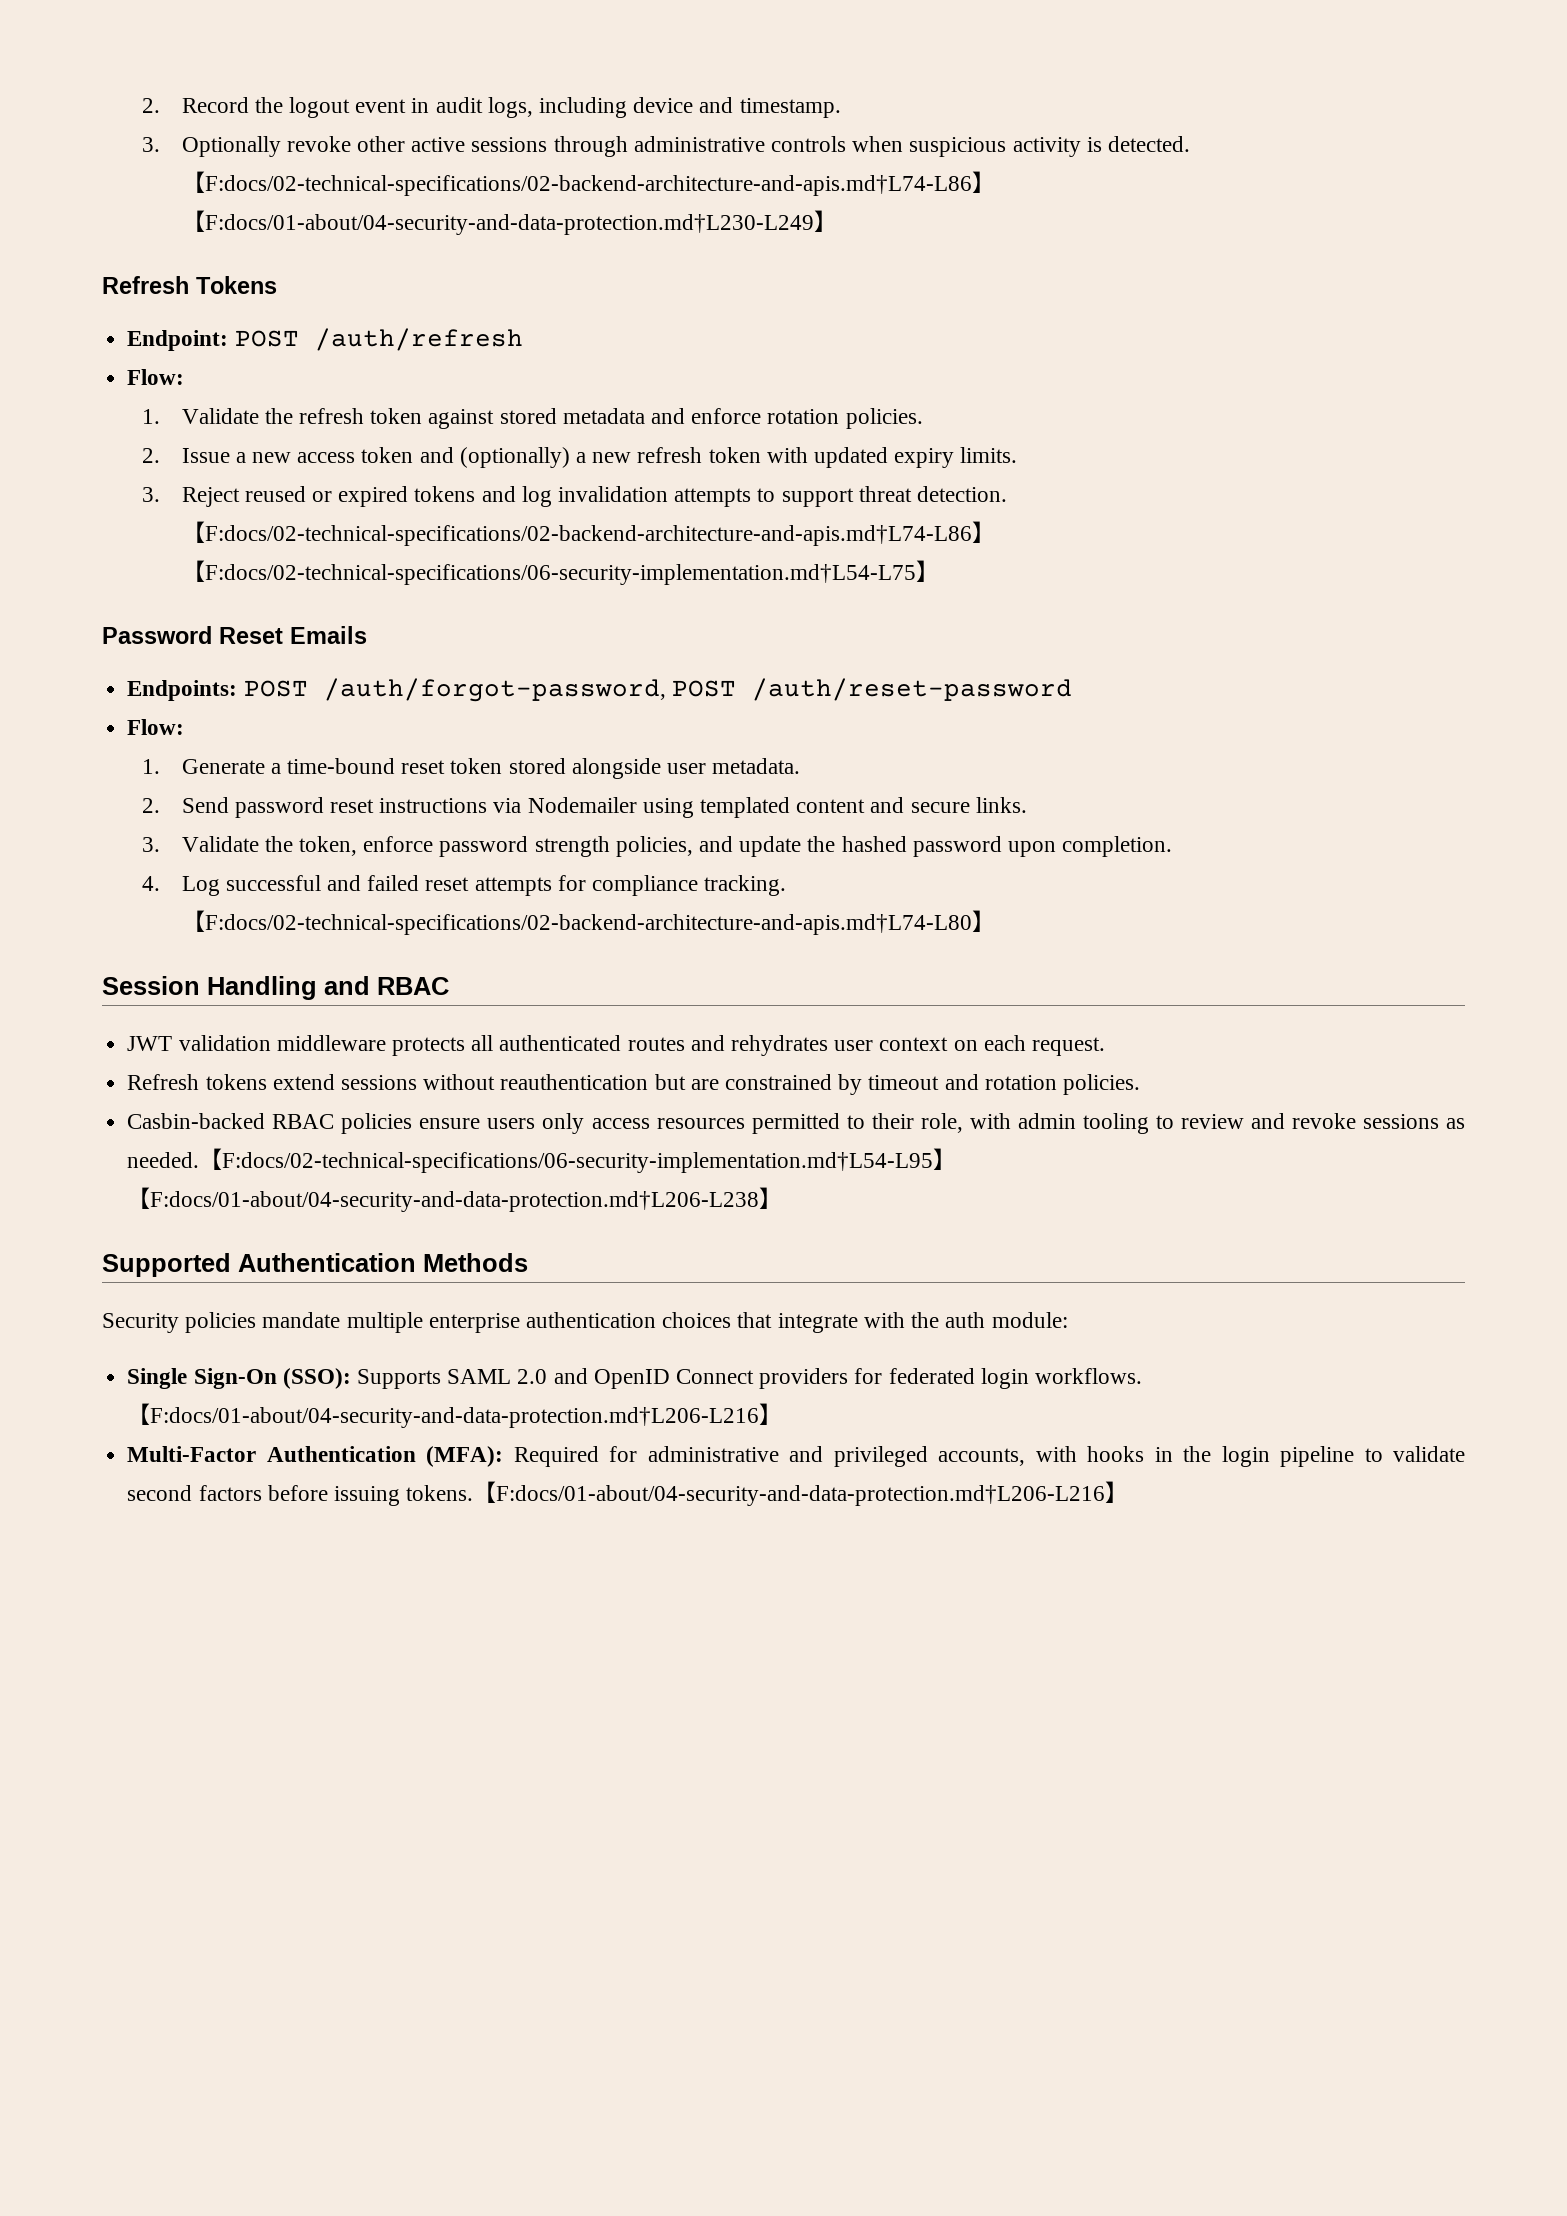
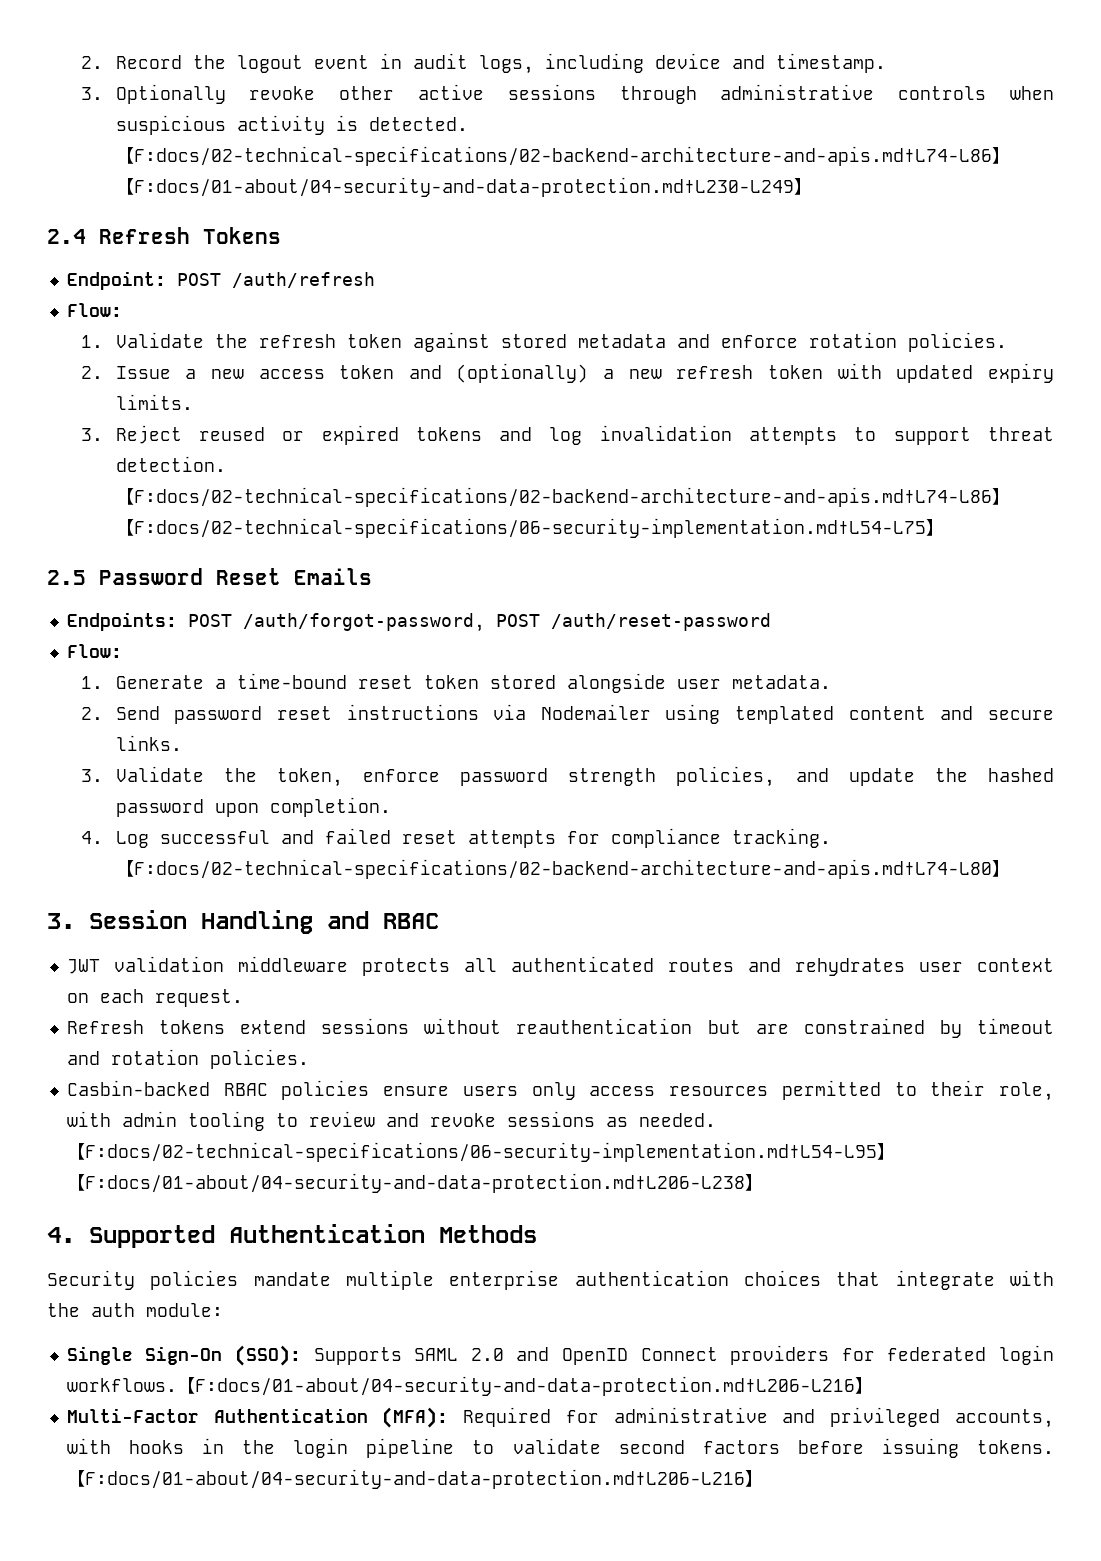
(837, 221) none -> [47,229,86,244] 2.4
(939, 571) none -> [47,570,86,585] 2.5
(995, 921) none -> [47,913,75,929] 3.
(783, 1198) none -> [47,1227,75,1243] 4.

